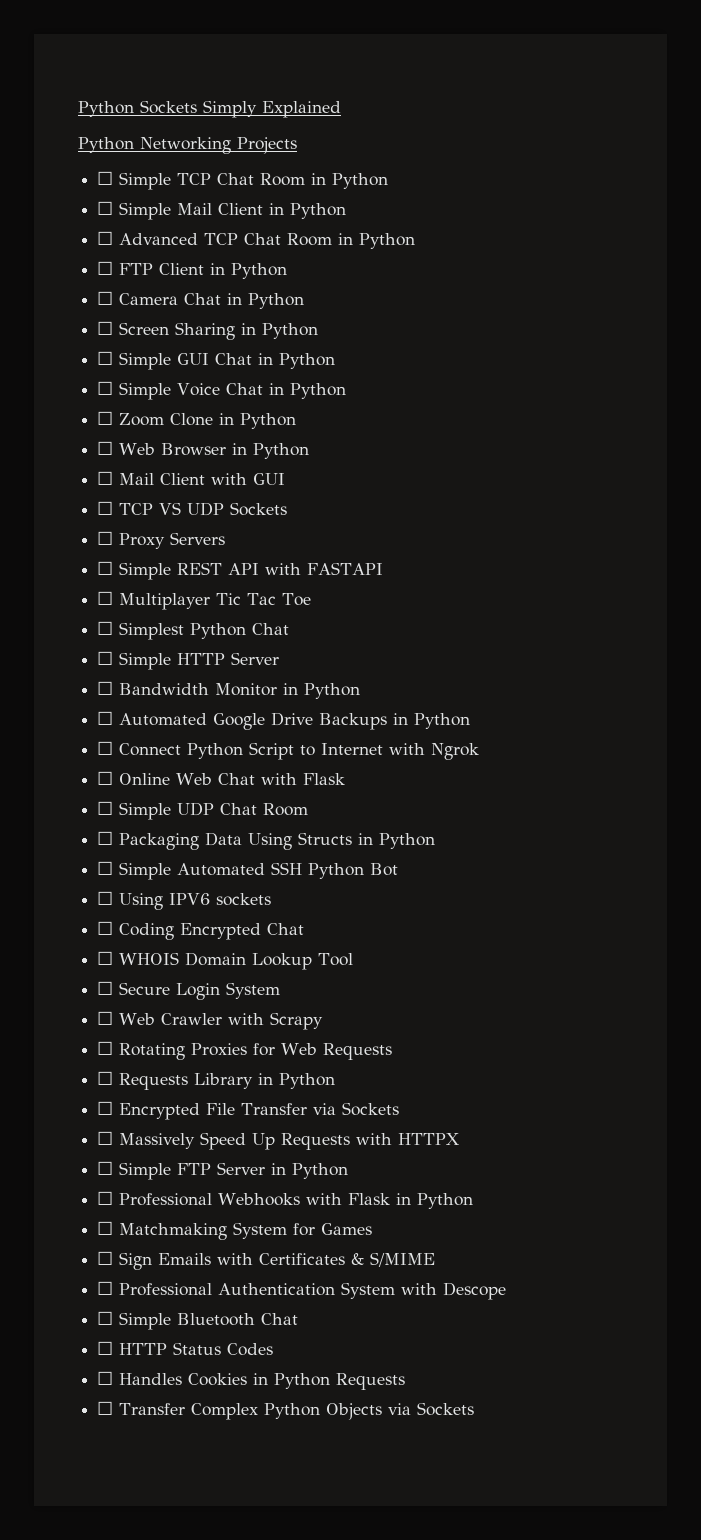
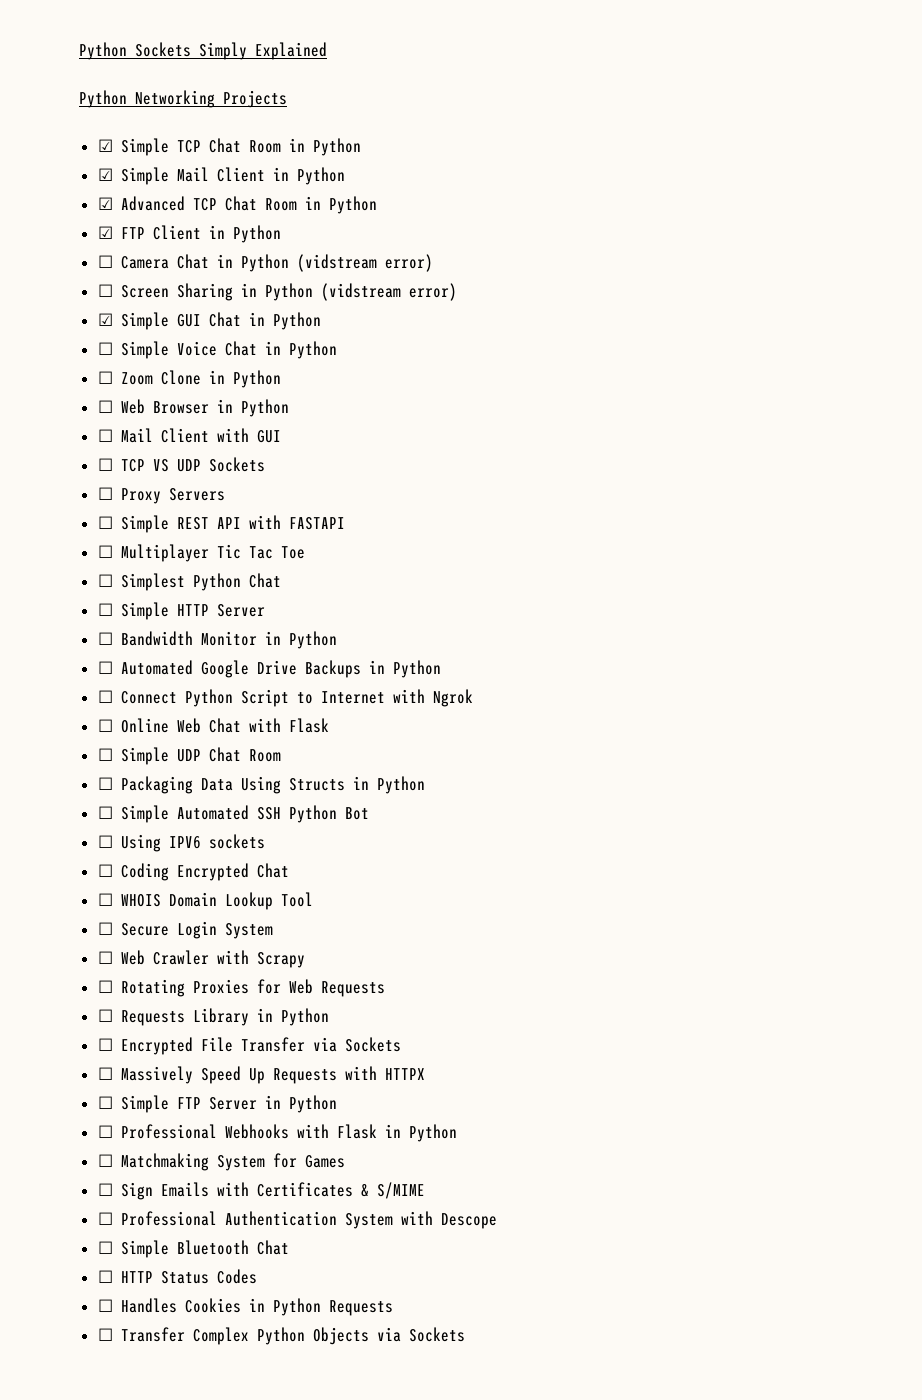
[97,171,114,185] ☐ -> [97,139,113,152] ☑
[97,201,114,215] ☐ -> [97,168,113,181] ☑
[97,231,114,245] ☐ -> [97,197,113,210] ☑
[97,261,114,275] ☐ -> [97,226,113,239] ☑
(305, 301) none -> [296,254,433,272] (vidstream error)
[97,351,114,365] // ☐ -> [320,283,457,301] [97,313,113,326] (vidstream error) // ☑

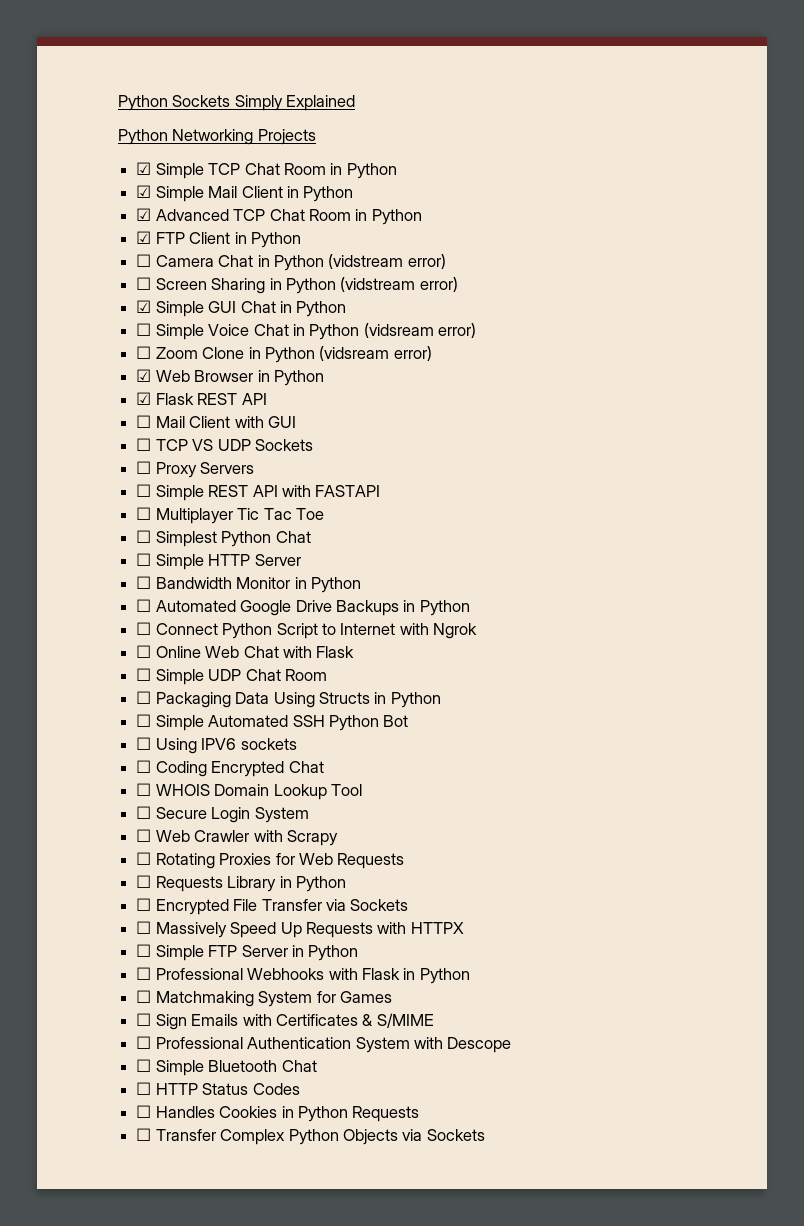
(337, 350) none -> [363,323,477,338] (vidsream error)
[97,400,113,413] // ☐ -> [319,346,432,361] [136,369,152,382] (vidsream error) // ☑
(289, 408) none -> [136,392,267,405] // ☑ Flask REST API

